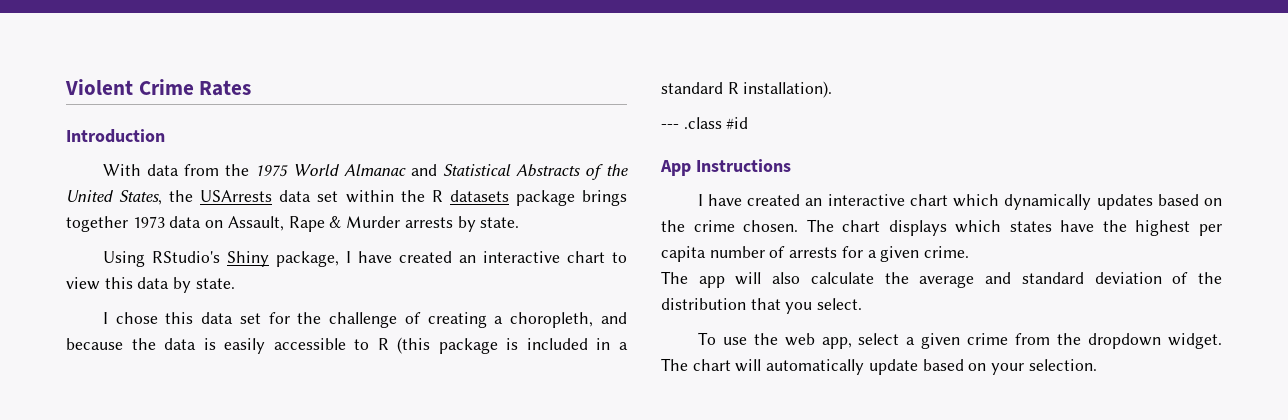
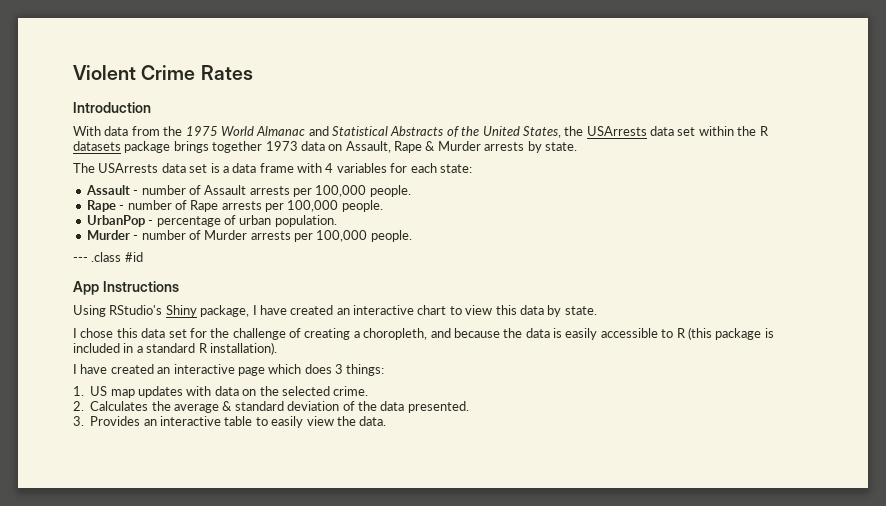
(520, 222) none -> [73,163,472,173] [85,185,411,197] [86,200,383,212] [86,215,337,227] [86,230,412,242] [73,252,143,262] [73,281,179,295] // The USArrests data set is a data frame with 4 variables for each state: // Assault - number of Assault arrests per 100,000 people. // Rape - number of Rape arrests per 100,000 people. // UrbanPop - percentage of urban population. // Murder - number of Murder arrests per 100,000 people. // --- .class #id // App Instructions
[661,117,749,130] [660,159,791,176] [697,194,1222,210] [661,219,1222,236] [661,246,970,262] [661,271,874,288] // --- .class #id // App Instructions // I have created an interactive chart which dynamically updates based on the crime chosen. The chart displays which states have the highest per capita number of arrests for a given crime. // The app will also calculate -> [73,364,385,376] [73,386,369,398] [73,401,149,411] // I have created an interactive page which does 3 things: // 1. US map updates with data on the selected crime. // 2. Calculates
[985,272,1012,284] and -> [222,401,233,411] &
[661,298,863,314] [697,332,1222,349] [661,358,1097,375] distribution that you select. // To use the web app, select a given crime from the dropdown widget. The chart will automatically update based on your selection. -> [380,401,469,413] [73,416,387,428] data presented. // 3. Provides an interactive table to easily view the data.

